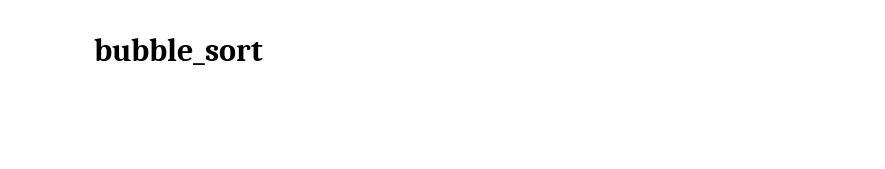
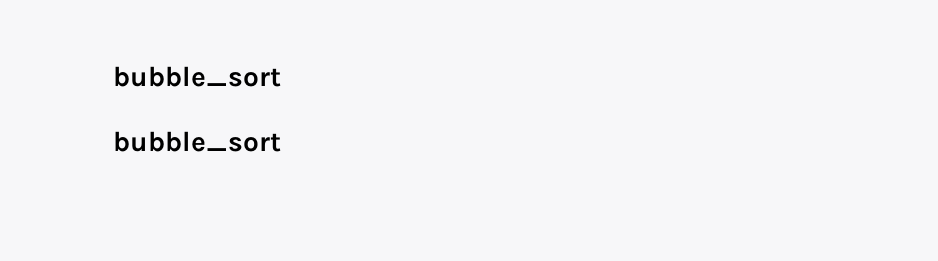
[94,38,263,65] bubble_sort -> [113,66,281,87] [113,131,281,152] bubble_sort // bubble_sort

